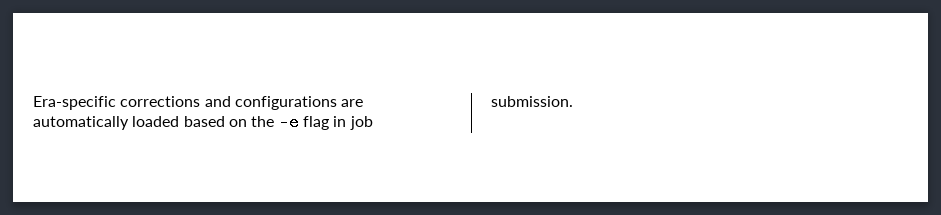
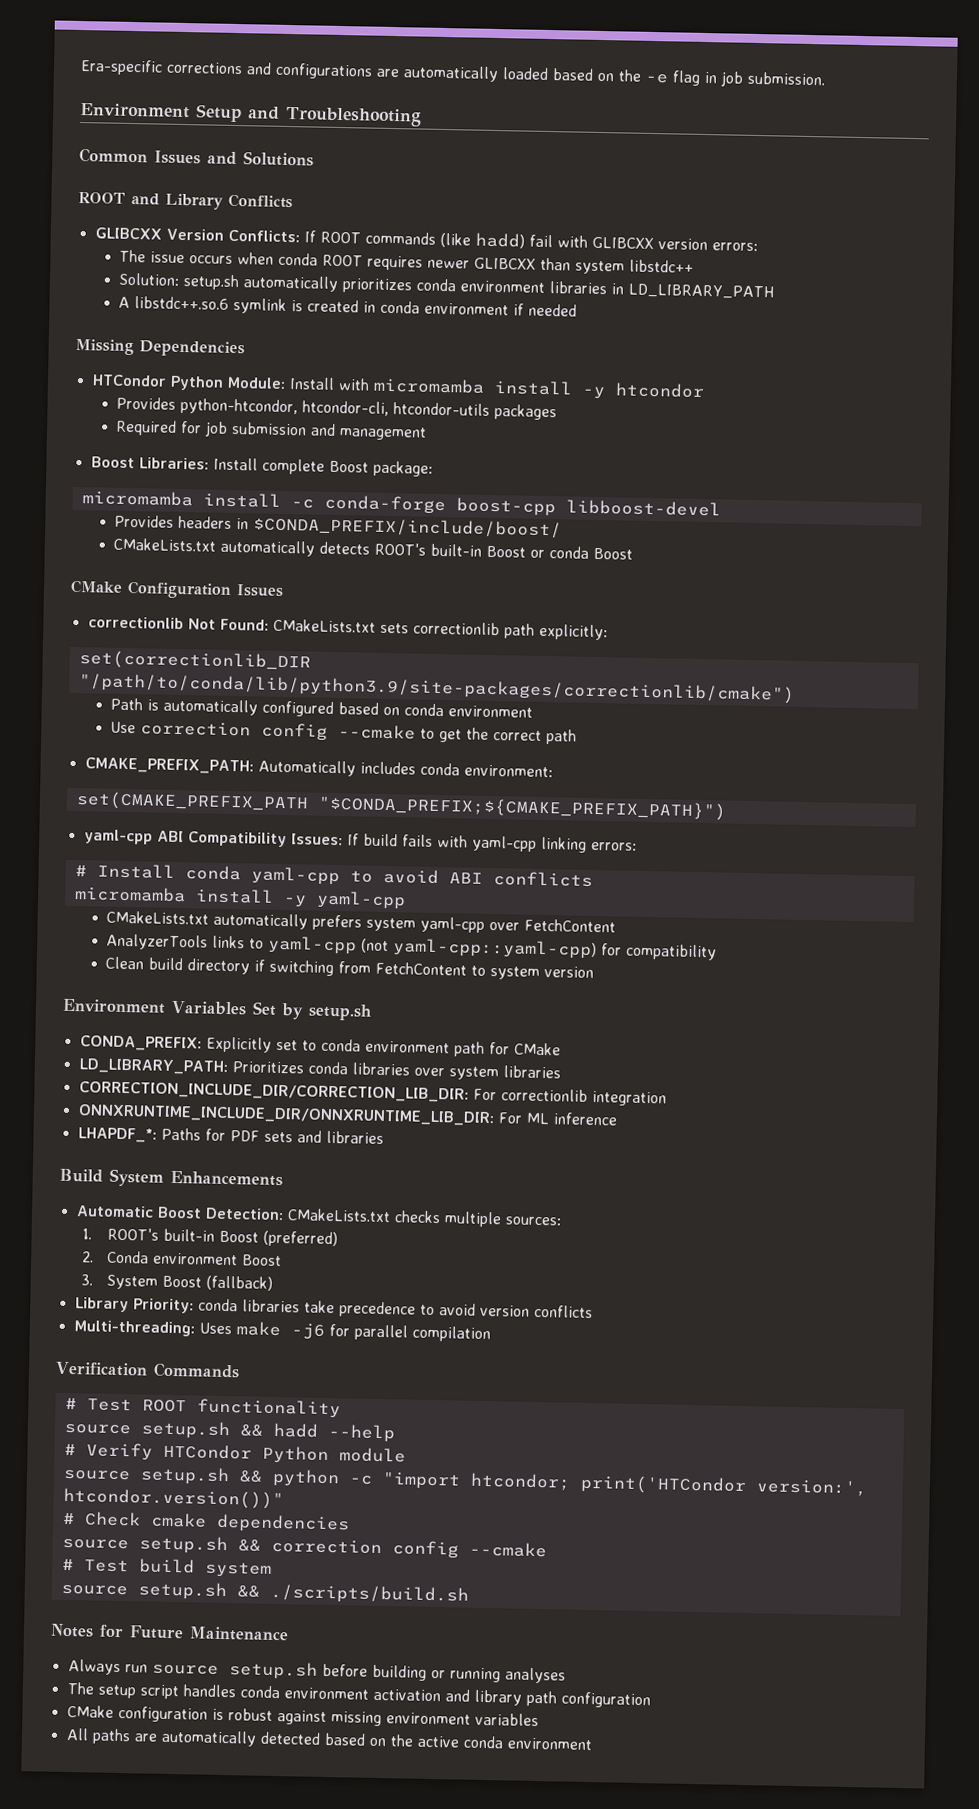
(573, 101) none -> [80,102,422,127] [79,147,314,167] [78,191,293,210] [94,227,758,252] [118,249,694,275] [117,272,774,300] [117,296,577,317] [75,338,245,358] [91,374,705,400] [115,396,557,421] [114,419,427,441] [90,456,433,477] [81,490,721,517] [113,514,562,539] [112,537,633,560] [70,579,284,599] [87,616,608,641] [78,650,311,672] [78,673,795,704] [109,697,533,718] [109,721,577,745] [84,757,553,778] [75,791,726,821] [83,829,637,853] [74,863,593,887] [74,886,406,910] [105,910,616,933] [105,933,717,961] [104,956,594,980] [62,998,373,1021] [79,1035,561,1057] [78,1058,561,1081] [78,1081,667,1107] [77,1104,618,1127] [77,1127,384,1145] [59,1168,283,1187] [75,1205,562,1228] [82,1227,338,1248] [82,1250,282,1267] [81,1274,273,1291] [74,1297,593,1319] [73,1320,491,1343] [55,1361,240,1379] [64,1397,341,1419] [63,1420,395,1443] [63,1442,406,1465] [62,1466,867,1497] [62,1487,284,1510] [62,1511,350,1534] [61,1535,547,1559] [61,1558,272,1578] [60,1581,469,1605] [50,1623,289,1642] [67,1659,566,1684] [66,1682,651,1709] [66,1705,539,1727] [65,1728,592,1751] // Environment Setup and Troubleshooting // Common Issues and Solutions // ROOT and Library Conflicts // GLIBCXX Version Conflicts: If ROOT commands (like hadd) fail with GLIBCXX version errors: // The issue occurs when conda ROOT requires newer GLIBCXX than system libstdc++ // Solution: setup.sh automatically prioritizes conda environment libraries in LD_LIBRARY_PATH // A libstdc++.so.6 symlink is created in conda environment if needed // Missing Dependencies // HTCondor Python Module: Install with micromamba install -y htcondor // Provides python-htcondor, htcondor-cli, htcondor-utils packages // Required for job submission and management // Boost Libraries: Install complete Boost package: // micromamba install -c conda-forge boost-cpp libboost-devel // Provides headers in $CONDA_PREFIX/include/boost/ // CMakeLists.txt automatically detects ROOT's built-in Boost or conda Boost // CMake Configuration Issues // correctionlib Not Found: CMakeLists.txt sets correctionlib path explicitly: // set(correctionlib_DIR "/path/to/conda/lib/python3.9/site-packages/correctionlib/cmake") // Path is automatically configured based on conda environment // Use correction config --cmake to get the correct path // CMAKE_PREFIX_PATH: Automatically includes conda environment: // set(CMAKE_PREFIX_PATH "$CONDA_PREFIX;${CMAKE_PREFIX_PATH}") // yaml-cpp ABI Compatibility Issues: If build fails with yaml-cpp linking errors: // # Install conda yaml-cpp to avoid ABI conflicts // micromamba install -y yaml-cpp // CMakeLists.txt automatically prefers system yaml-cpp over FetchContent // AnalyzerTools links to yaml-cpp (not yaml-cpp::yaml-cpp) for compatibility // Clean build directory if switching from FetchContent to system version // Environment Variables Set by setup.sh // CONDA_PREFIX: Explicitly set to conda environment path for CMake // LD_LIBRARY_PATH: Prioritizes conda libraries over system libraries // CORRECTION_INCLUDE_DIR/CORRECTION_LIB_DIR: For correctionlib integration // ONNXRUNTIME_INCLUDE_DIR/ONNXRUNTIME_LIB_DIR: For ML inference // LHAPDF_*: Paths for PDF sets and libraries // Build System Enhancements // Automatic Boost Detection: CMakeLists.txt checks multiple sources: // 1. ROOT's built-in Boost (preferred) // 2. Conda environment Boost // 3. System Boost (fallback) // Library Priority: conda libraries take precedence to avoid version conflicts // Multi-threading: Uses make -j6 for parallel compilation // Verification Commands // # Test ROOT functionality // source setup.sh && hadd --help // # Verify HTCondor Python module // source setup.sh && python -c "import htcondor; print('HTCondor version:', htcondor.version())" // # Check cmake dependencies // source setup.sh && correction config --cmake // # Test build system // source setup.sh && ./scripts/build.sh // Notes for Future Maintenance // Always run source setup.sh before building or running analyses // The setup script handles conda environment activation and library path configuration // CMake configuration is robust against missing environment variables // All paths are automatically detected based on the active conda environment

